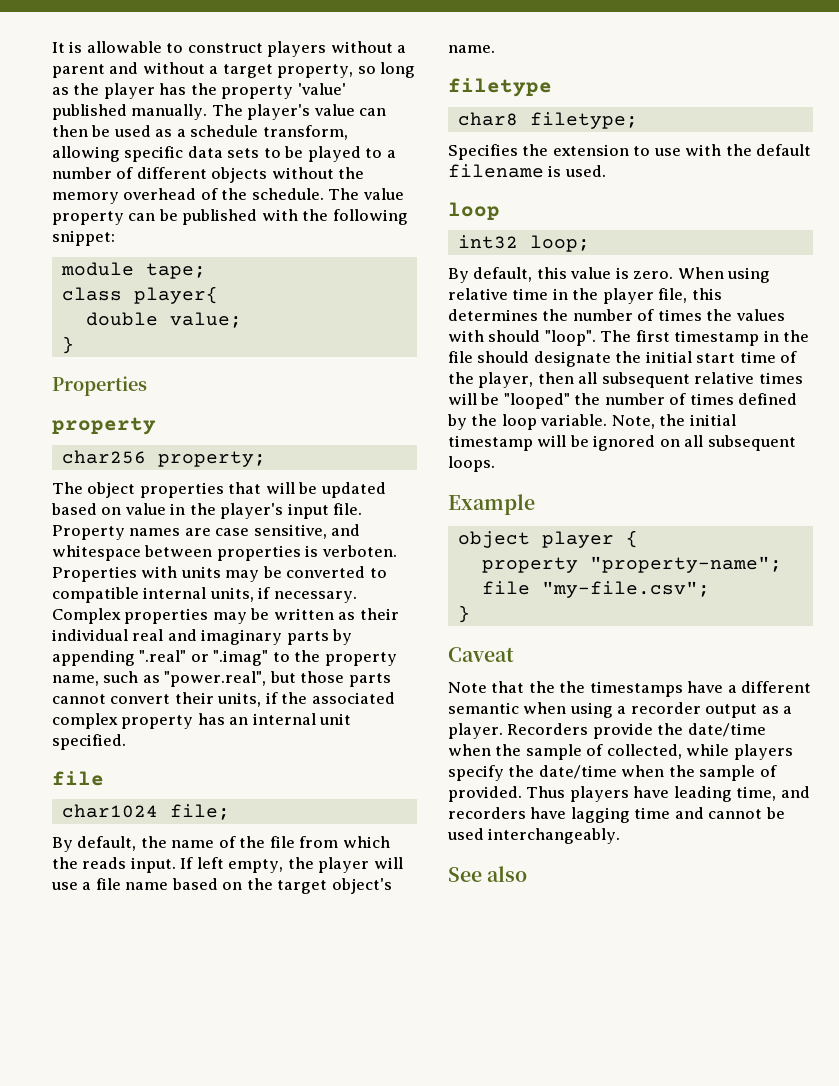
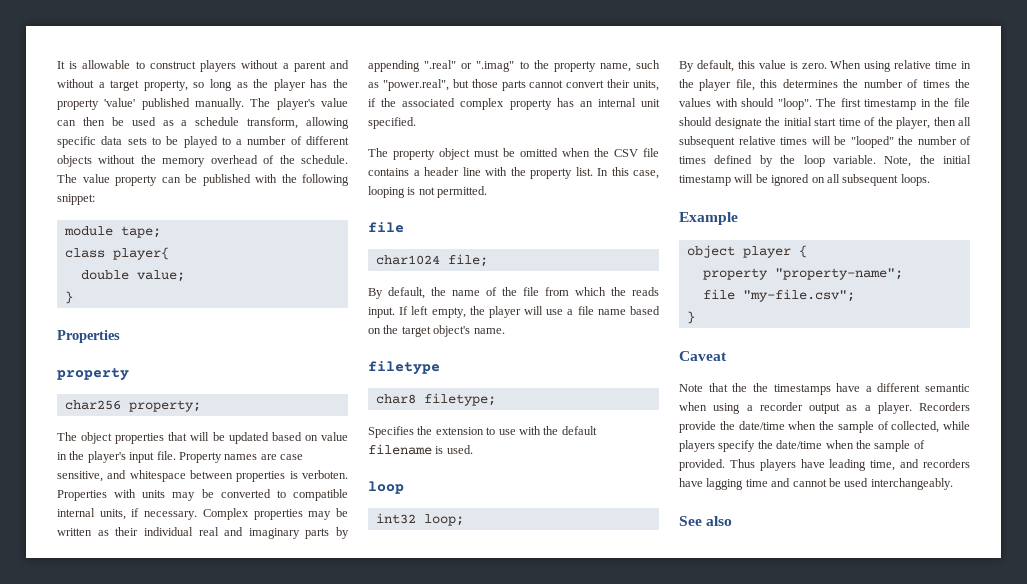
(126, 742) none -> [368,148,659,160] [368,167,659,179] [368,186,488,198] // The property object must be omitted when the CSV file contains a header line with the property list. In this case, looping is not permitted.

